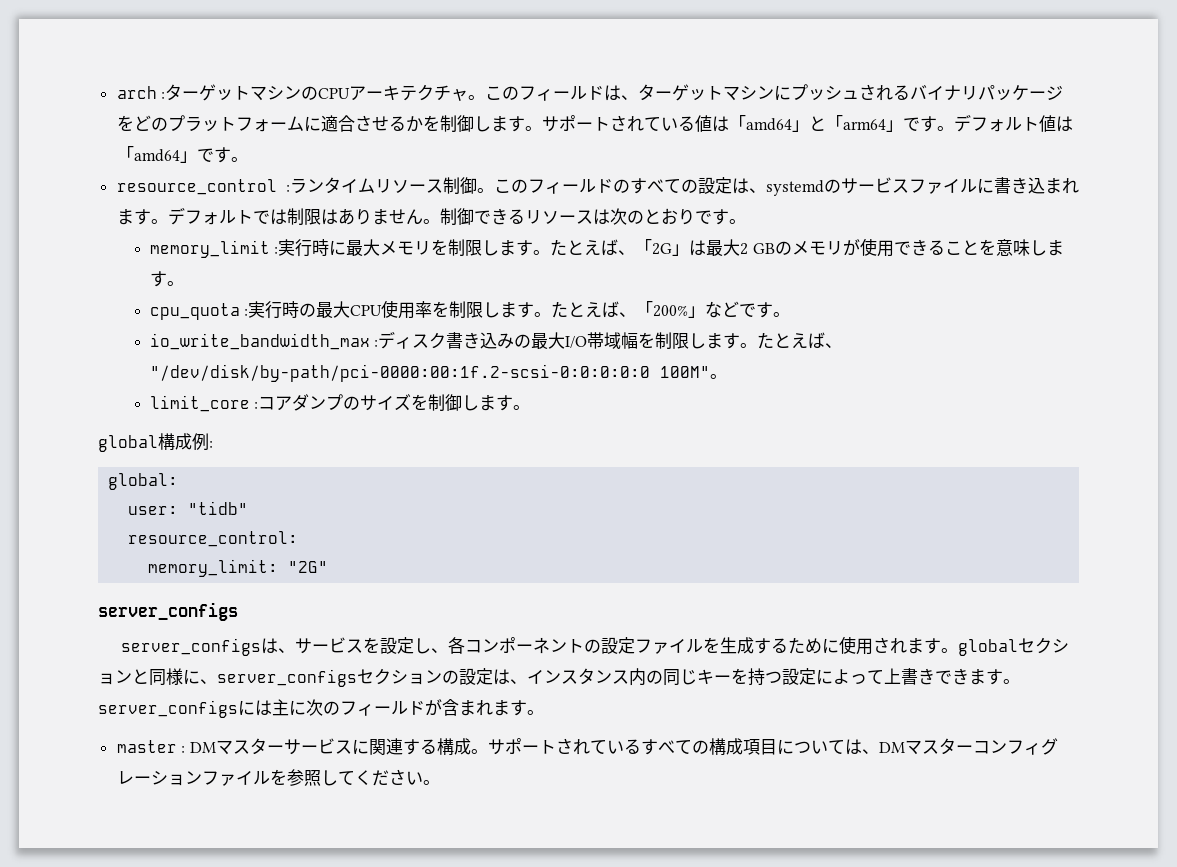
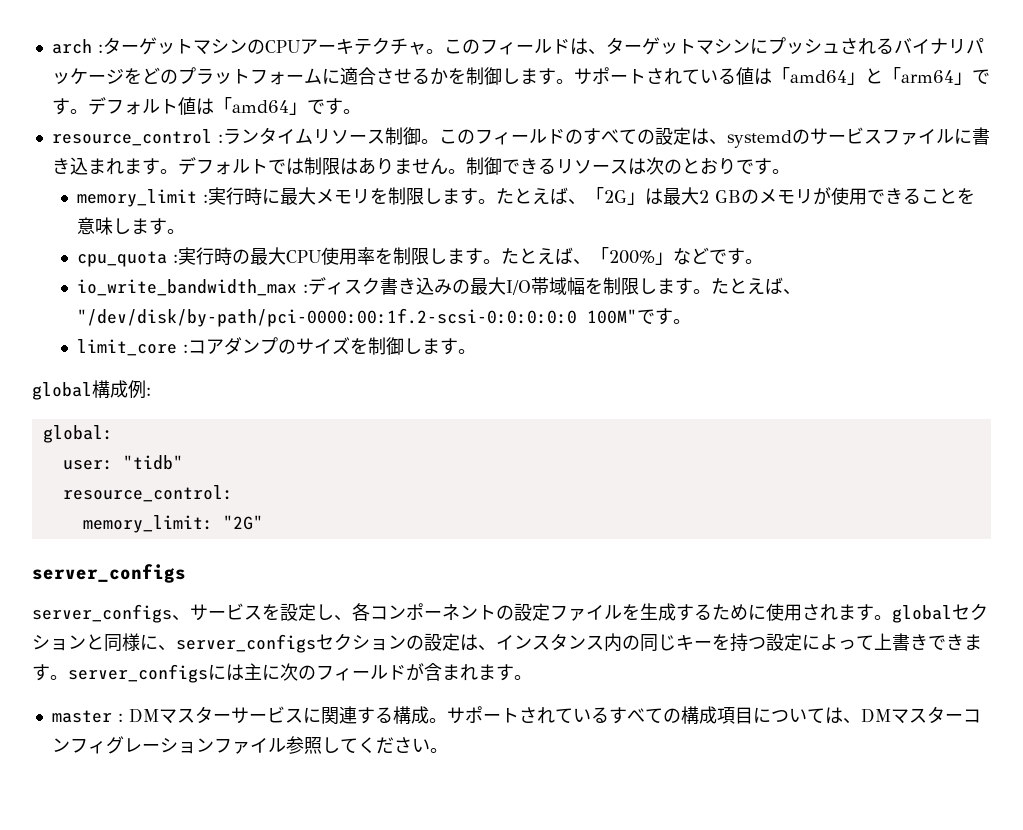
(710, 372) none -> [636,308,673,325] です
[260,638,278,654] は -> (172, 613) none
[269,769,287,785] を -> (286, 745) none

